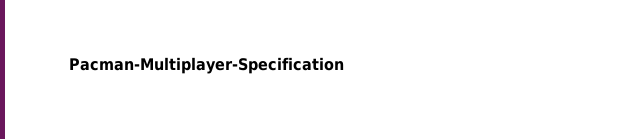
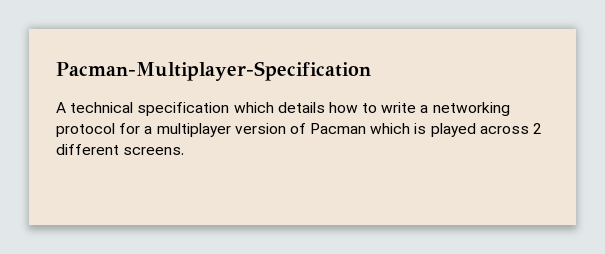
(344, 65) none -> [56,102,510,116] [56,123,543,137] [56,144,185,155] // A technical specification which details how to write a networking protocol for a multiplayer version of Pacman which is played across 2 different screens.

